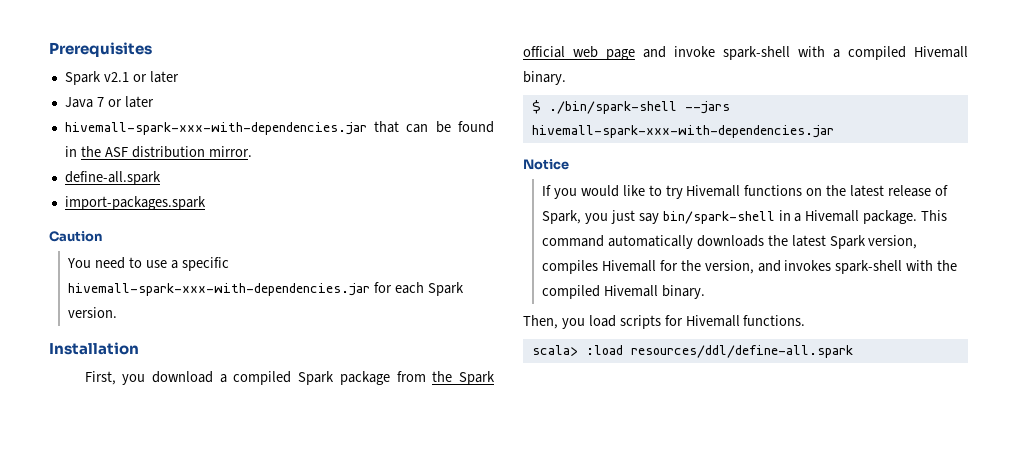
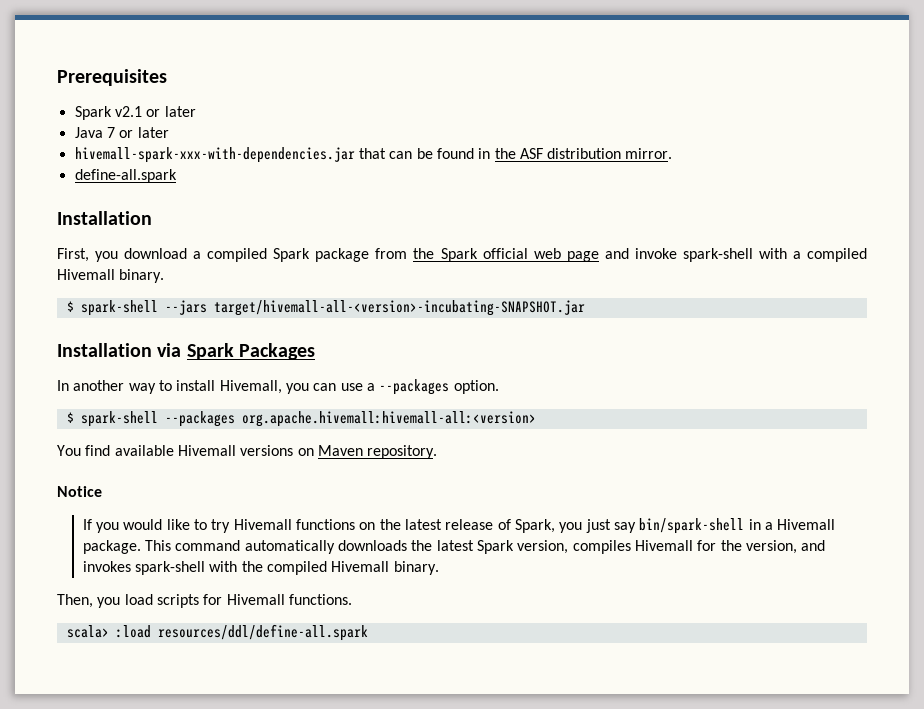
[64,196,206,210] [49,231,102,242] [66,257,229,271] [67,282,464,296] [67,307,117,318] // import-packages.spark // Caution // You need to use a specific hivemall-spark-xxx-with-dependencies.jar for each Spark version. -> (177, 176) none
[548,101,730,114] [531,125,834,138] ./bin/spark-shell --jars hivemall-spark-xxx-with-dependencies.jar -> [80,300,585,316] [57,343,316,360] [57,379,499,395] [66,411,536,427] [57,445,438,459] spark-shell --jars target/hivemall-all-<version>-incubating-SNAPSHOT.jar // Installation via Spark Packages // In another way to install Hivemall, you can use a --packages option. // $ spark-shell --packages org.apache.hivemall:hivemall-all:<version> // You find available Hivemall versions on Maven repository.

